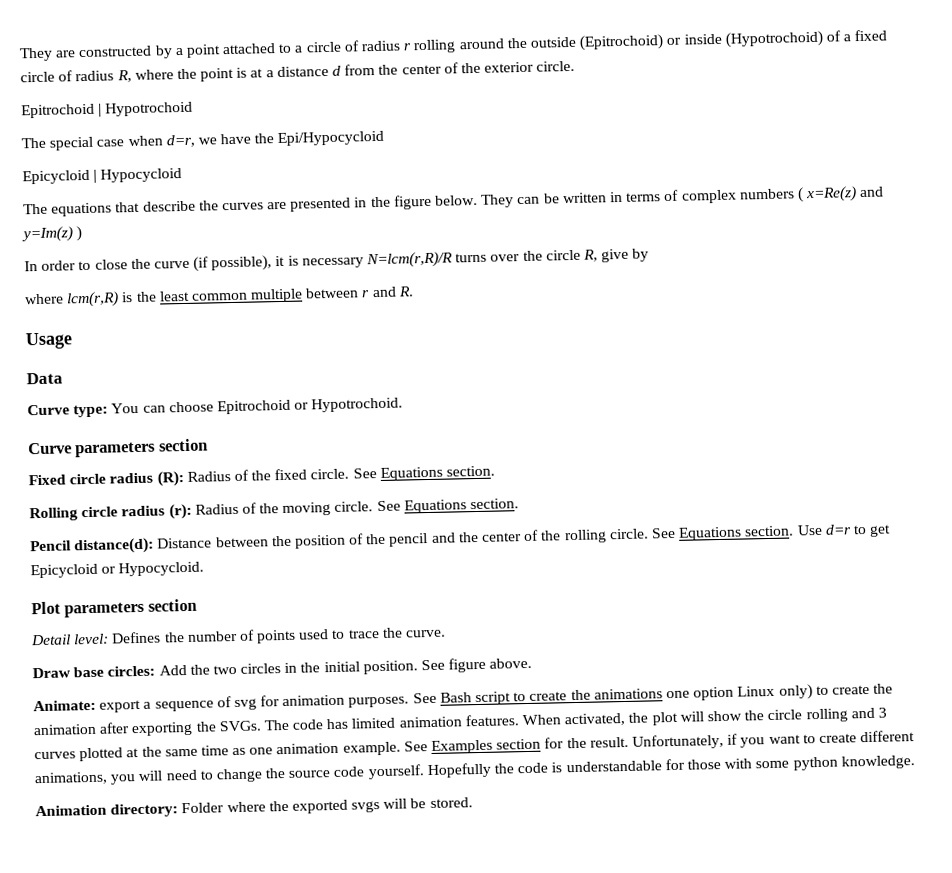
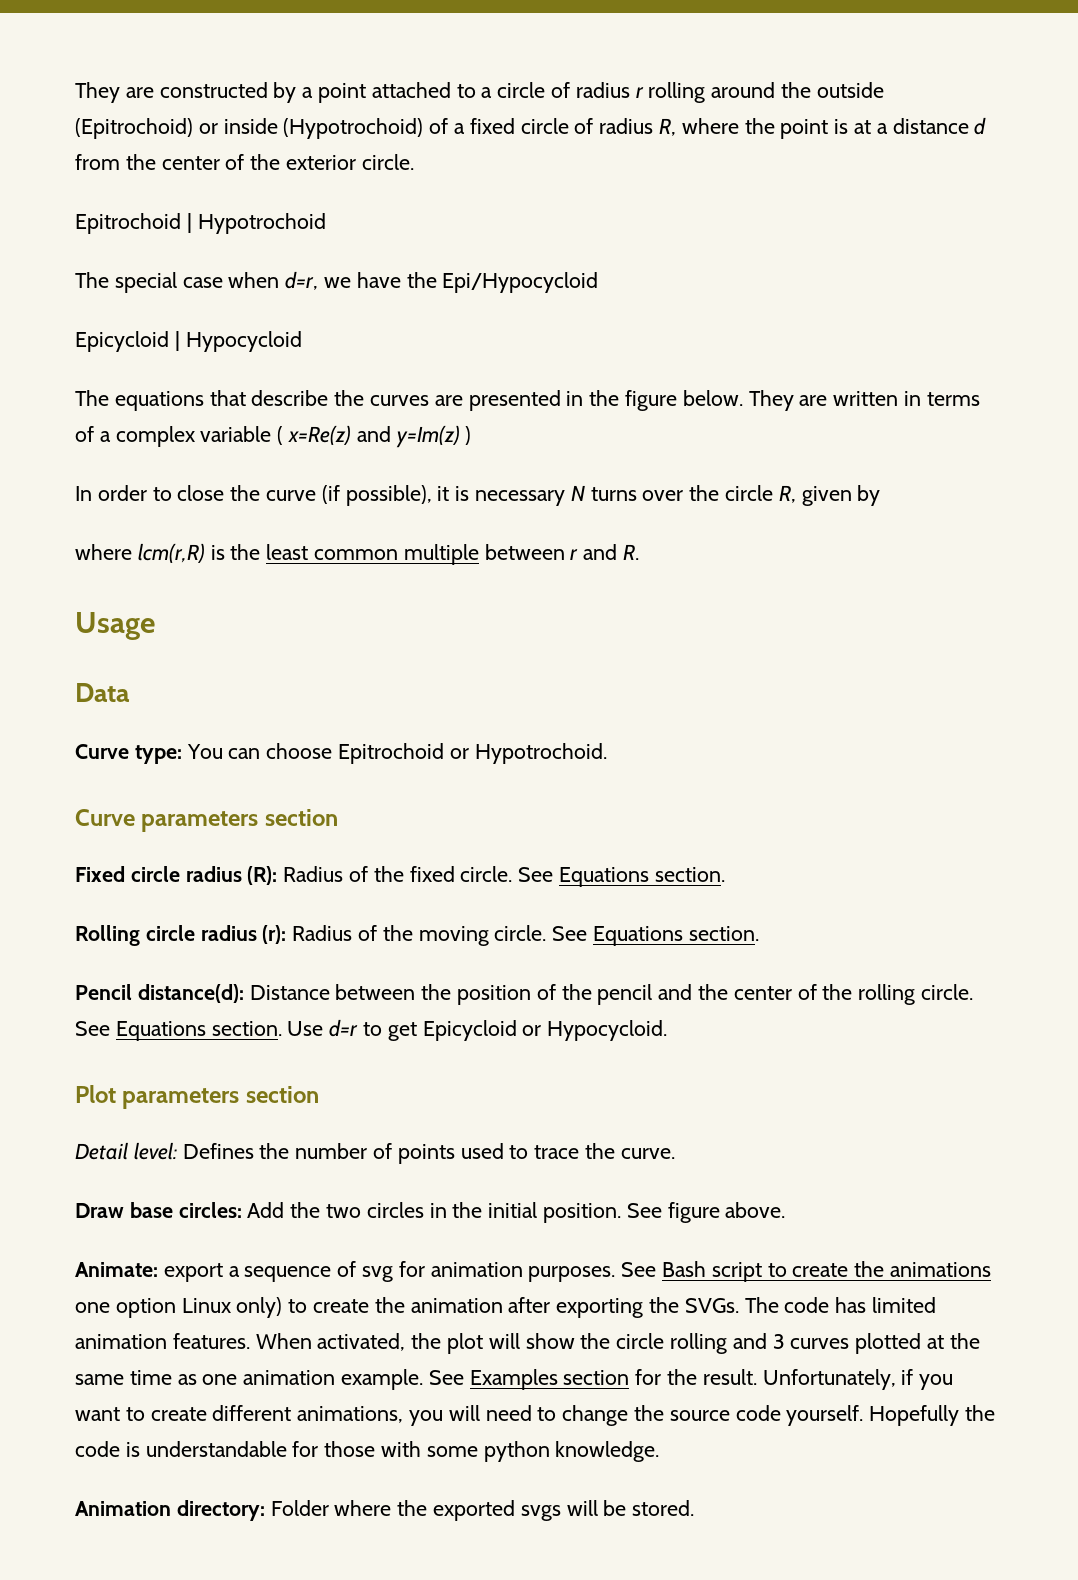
[517,193,560,205] can be -> [799,395,828,406] are
[680,188,795,204] complex numbers -> [99,426,272,447] a complex variable
[366,251,454,269] N=lcm(r,R)/R -> [570,485,585,501] N
[601,248,630,263] give -> [801,486,852,506] given

